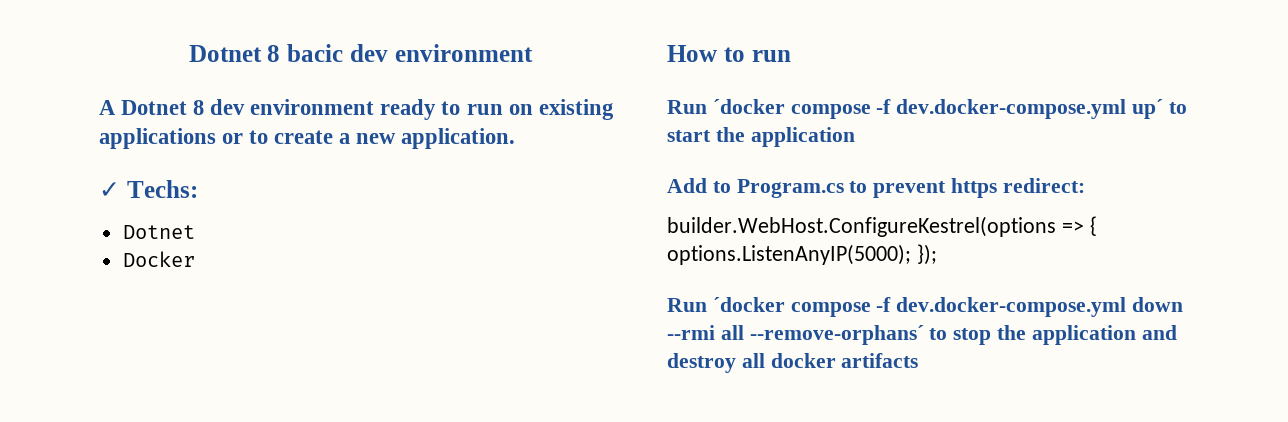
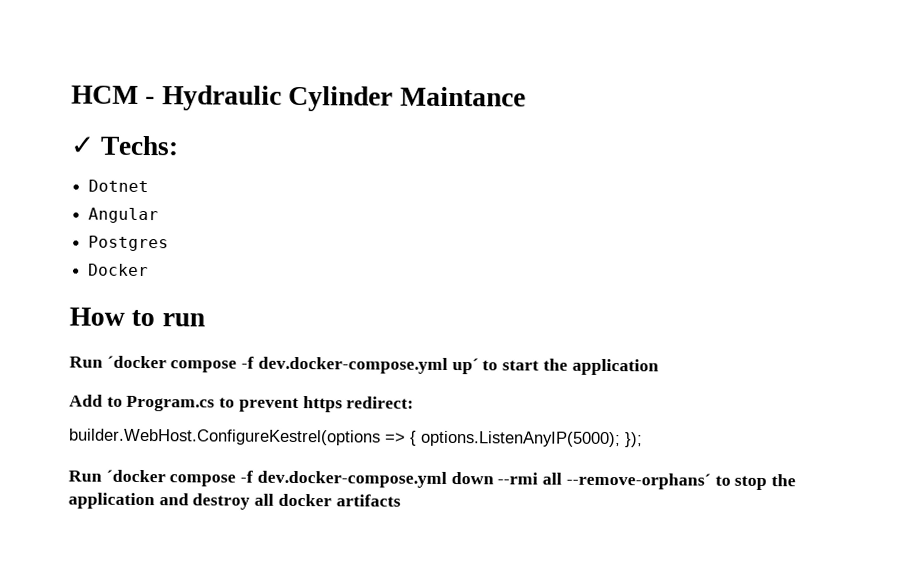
[188,44,533,62] [99,99,614,120] [99,128,516,149] Dotnet 8 bacic dev environment // A Dotnet 8 dev environment ready to run on existing applications or to create a new application. -> [71,85,526,112] HCM - Hydraulic Cylinder Maintance
(195, 232) none -> [88,207,160,224] [88,235,170,252] // Angular // Postgres

